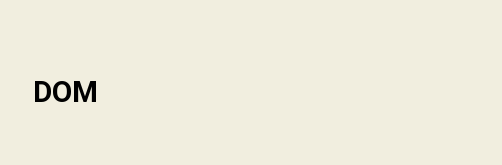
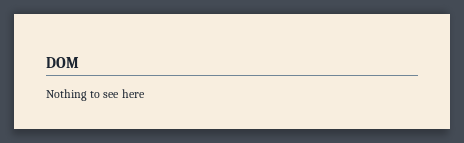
(98, 91) none -> [46,89,145,101] // Nothing to see here

